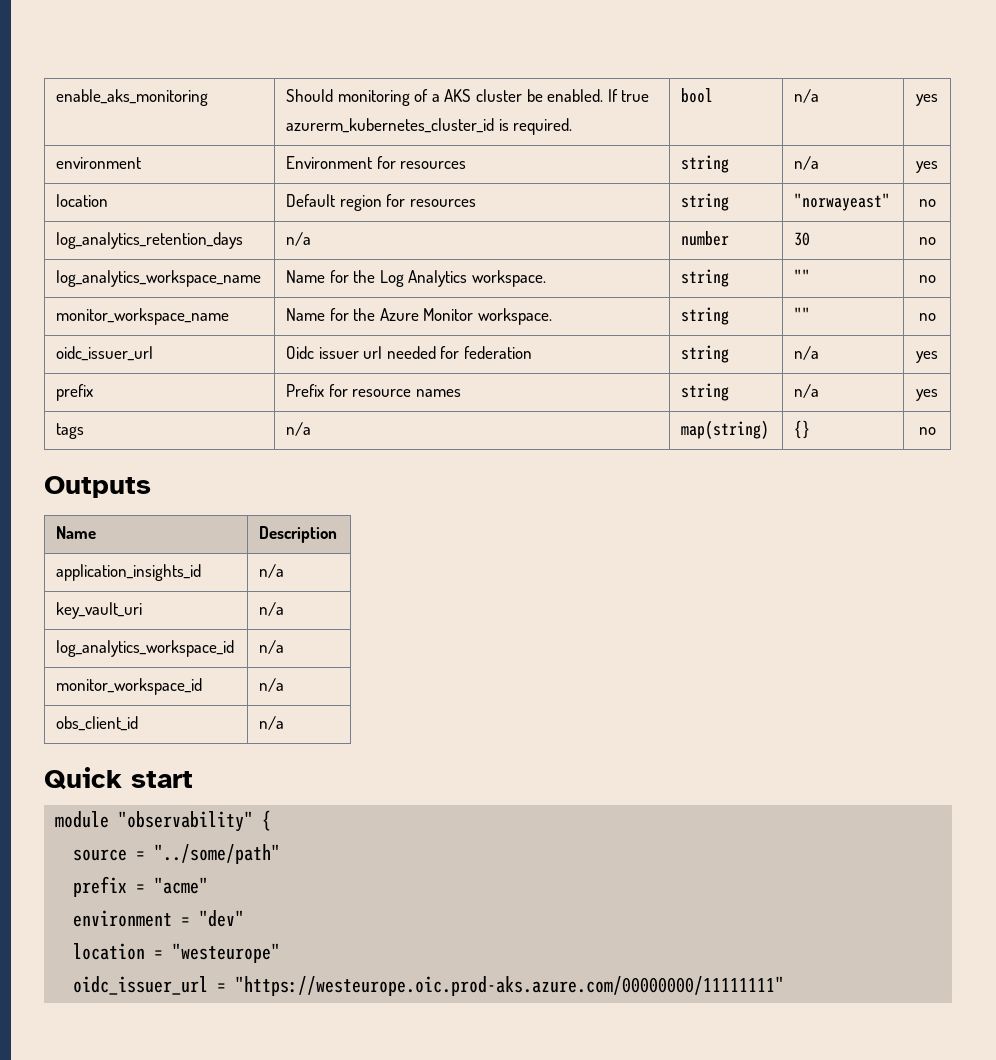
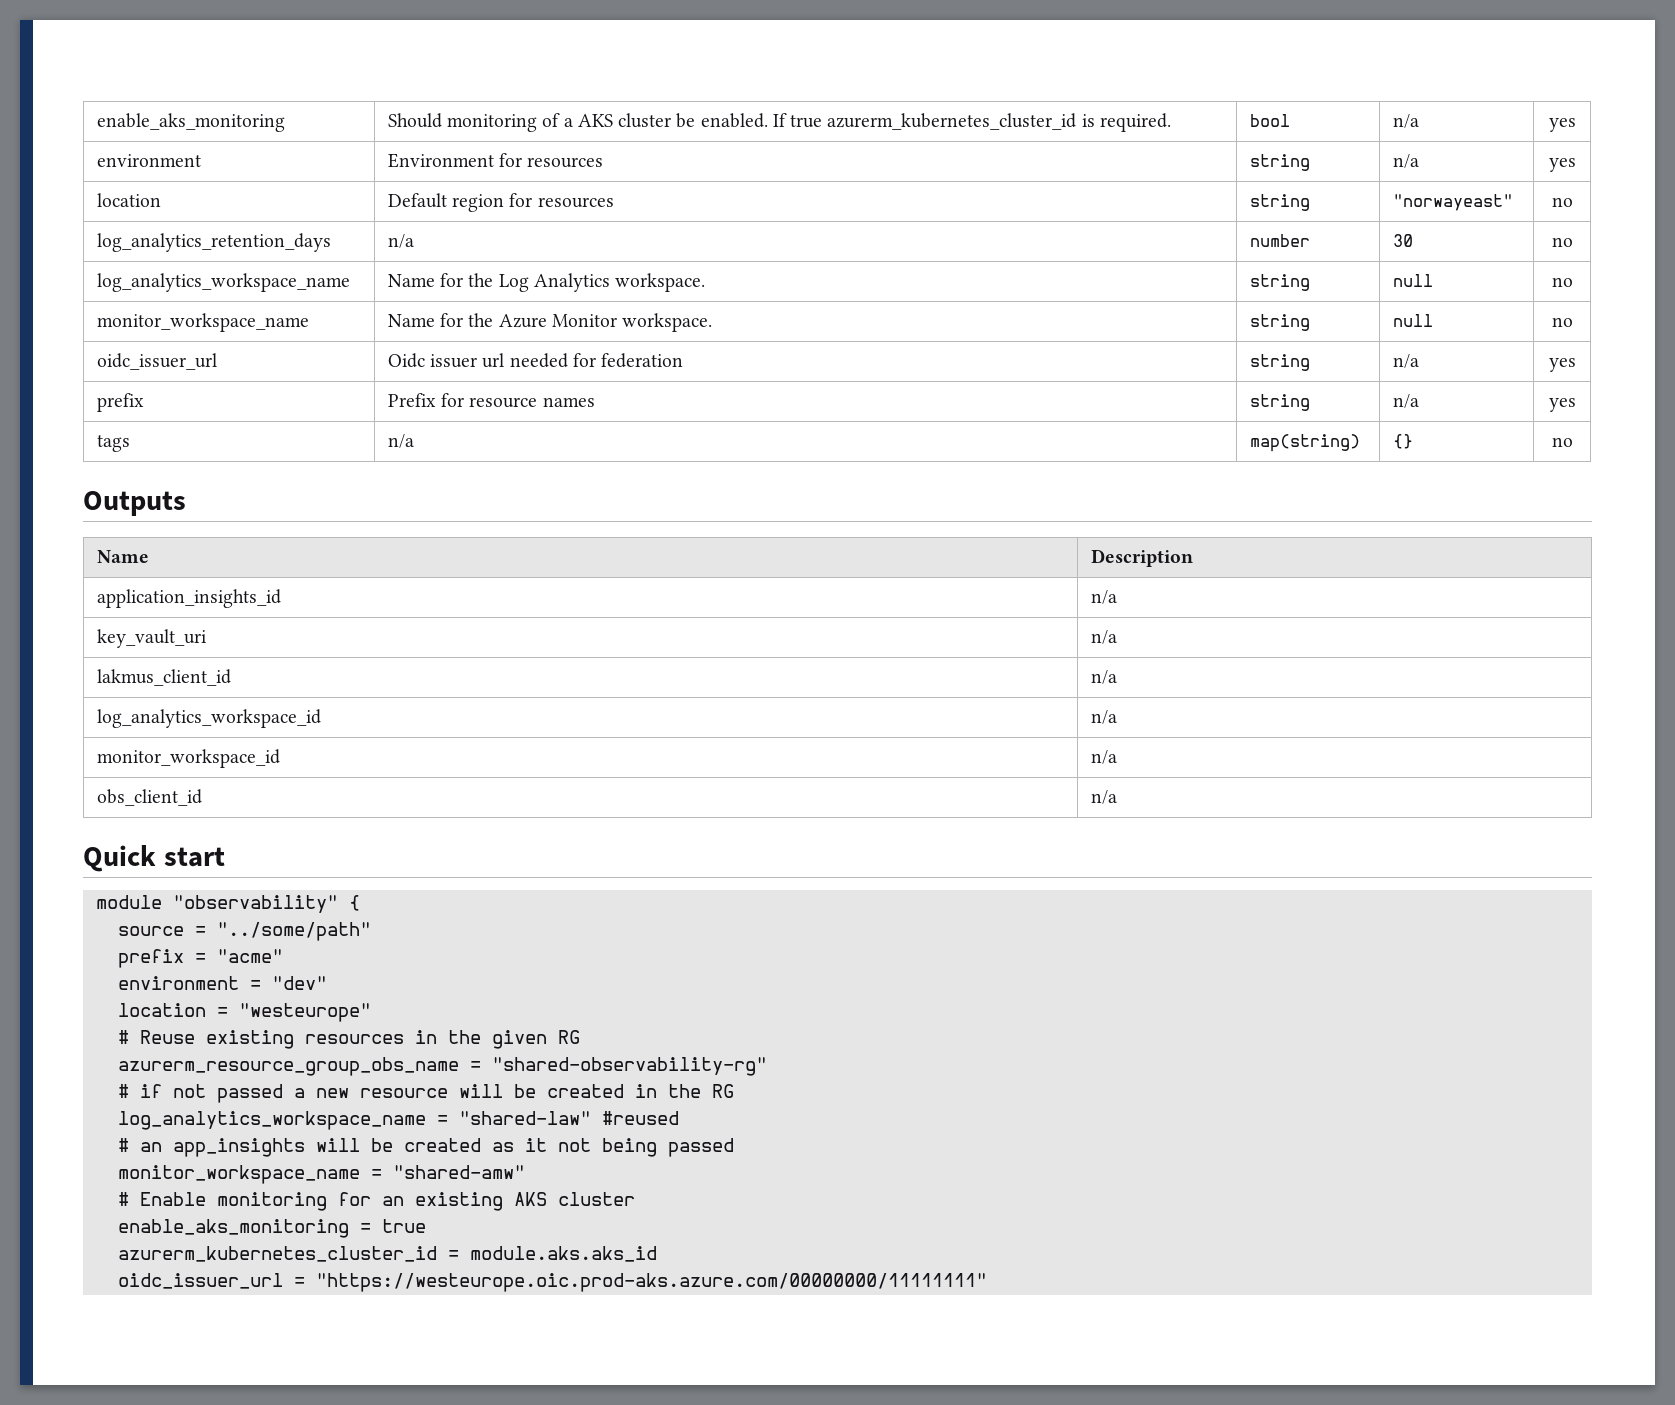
[794,269,811,283] "" -> [1392,274,1433,287] null
[794,307,811,321] "" -> [1392,314,1433,327] null
(285, 609) none -> [96,669,231,686] [1090,670,1117,684] // lakmus_client_id | n/a
(281, 953) none -> [117,1030,580,1049] [117,1057,767,1076] [117,1084,734,1103] [117,1111,679,1130] [117,1138,734,1157] [117,1165,525,1184] [117,1192,635,1211] [117,1219,426,1238] [117,1246,657,1262] // # Reuse existing resources in the given RG // azurerm_resource_group_obs_name = "shared-observability-rg" // # if not passed a new resource will be created in the RG // log_analytics_workspace_name = "shared-law" #reused // # an app_insights will be created as it not being passed // monitor_workspace_name = "shared-amw" // # Enable monitoring for an existing AKS cluster // enable_aks_monitoring = true // azurerm_kubernetes_cluster_id = module.aks.aks_id

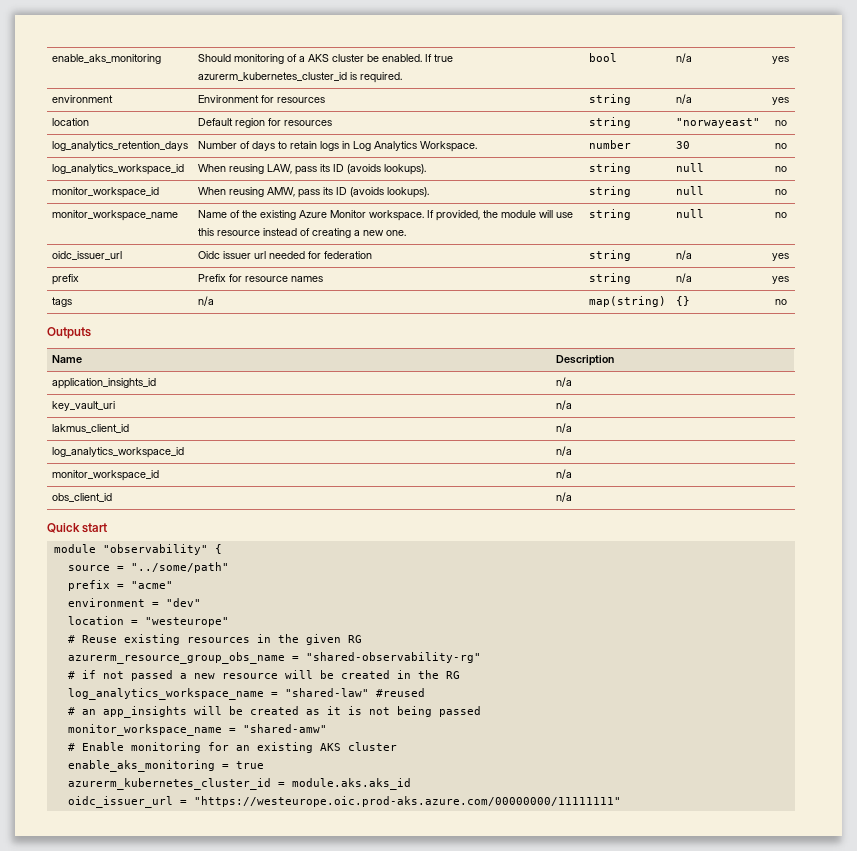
[387,234,414,248] [1249,234,1310,247] [1392,234,1413,247] [1551,237,1573,247] [96,273,350,292] [387,273,706,292] n/a | number | 30 | no // log_analytics_workspace_name | Name for the Log Analytics workspace. -> [197,141,477,152] [588,140,631,149] [675,141,690,149] [774,143,787,149] [51,164,184,175] [197,164,426,175] [588,163,631,174] [675,163,704,172] [774,166,787,172] [51,187,159,198] [197,187,429,198] Number of days to retain logs in Log Analytics Workspace. | number | 30 | no // log_analytics_workspace_id | When reusing LAW, pass its ID (avoids lookups). | string | null | no // monitor_workspace_id | When reusing AMW, pass its ID (avoids lookups).
[439,313,494,327] for the -> [229,210,296,220] of the existing
(713, 322) none -> [426,210,573,221] [197,228,406,238] If provided, the module will use this resource instead of creating a new one.
(547, 1145) none -> [347,706,362,715] is

